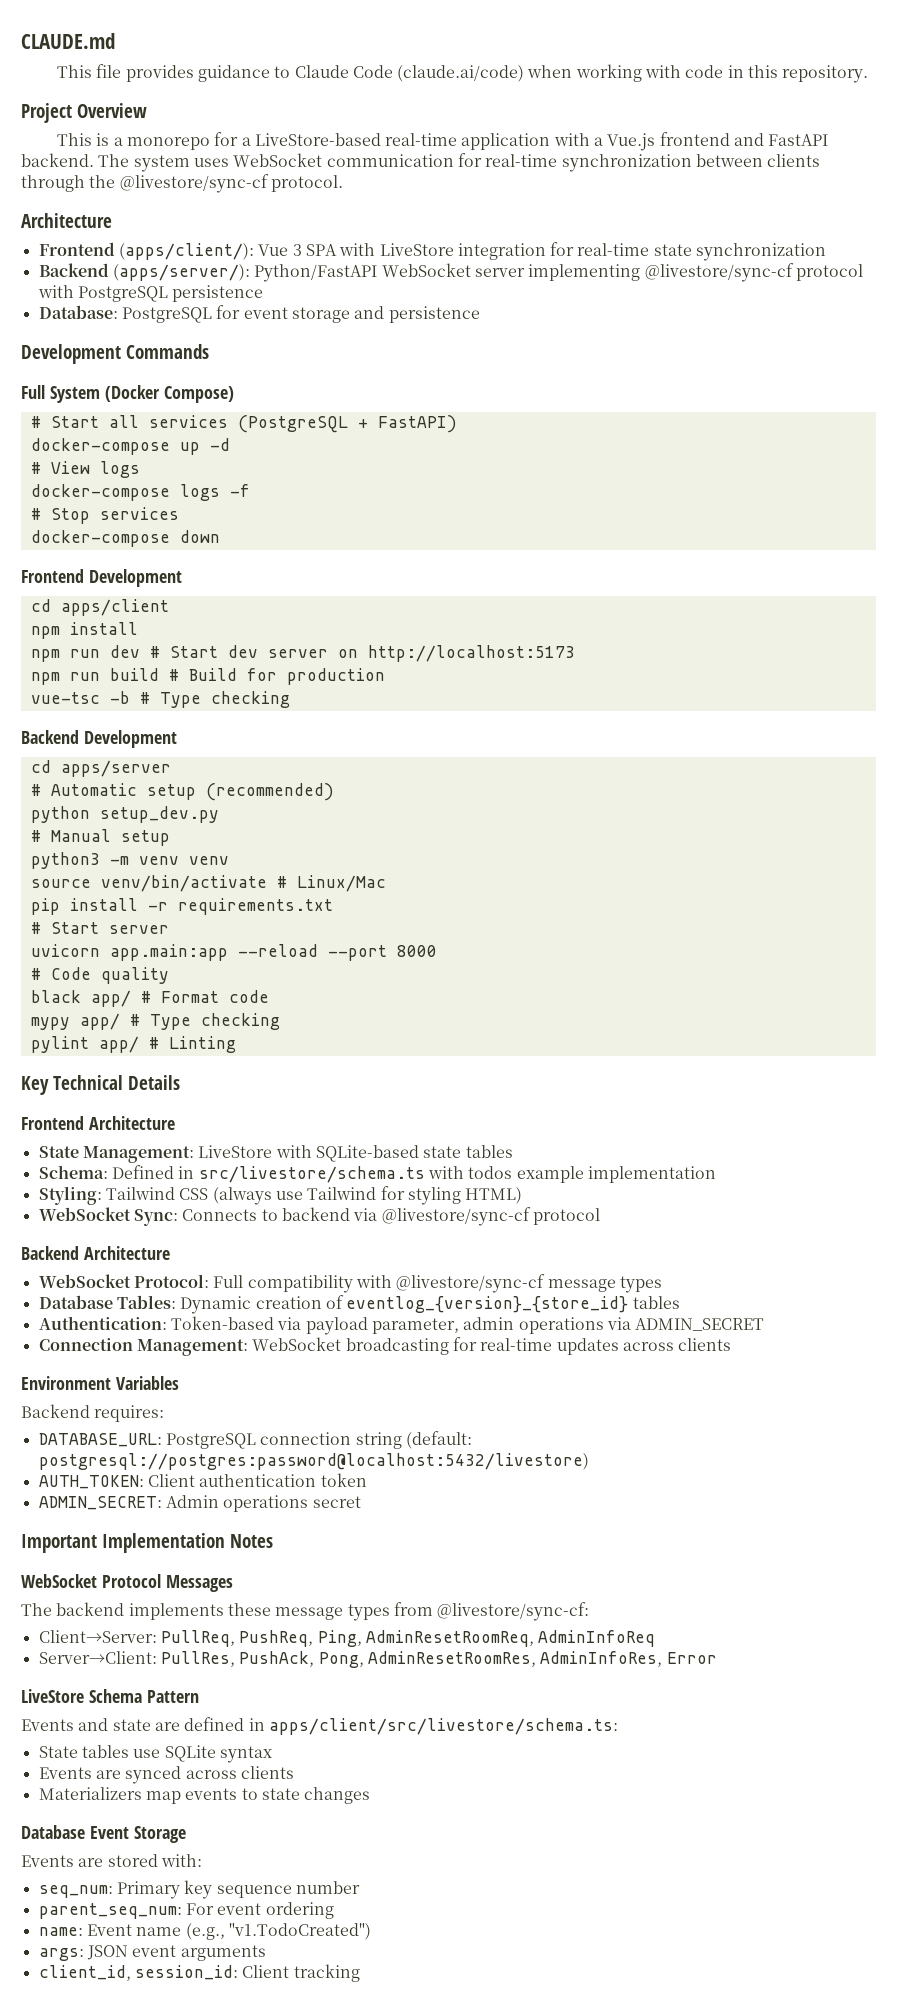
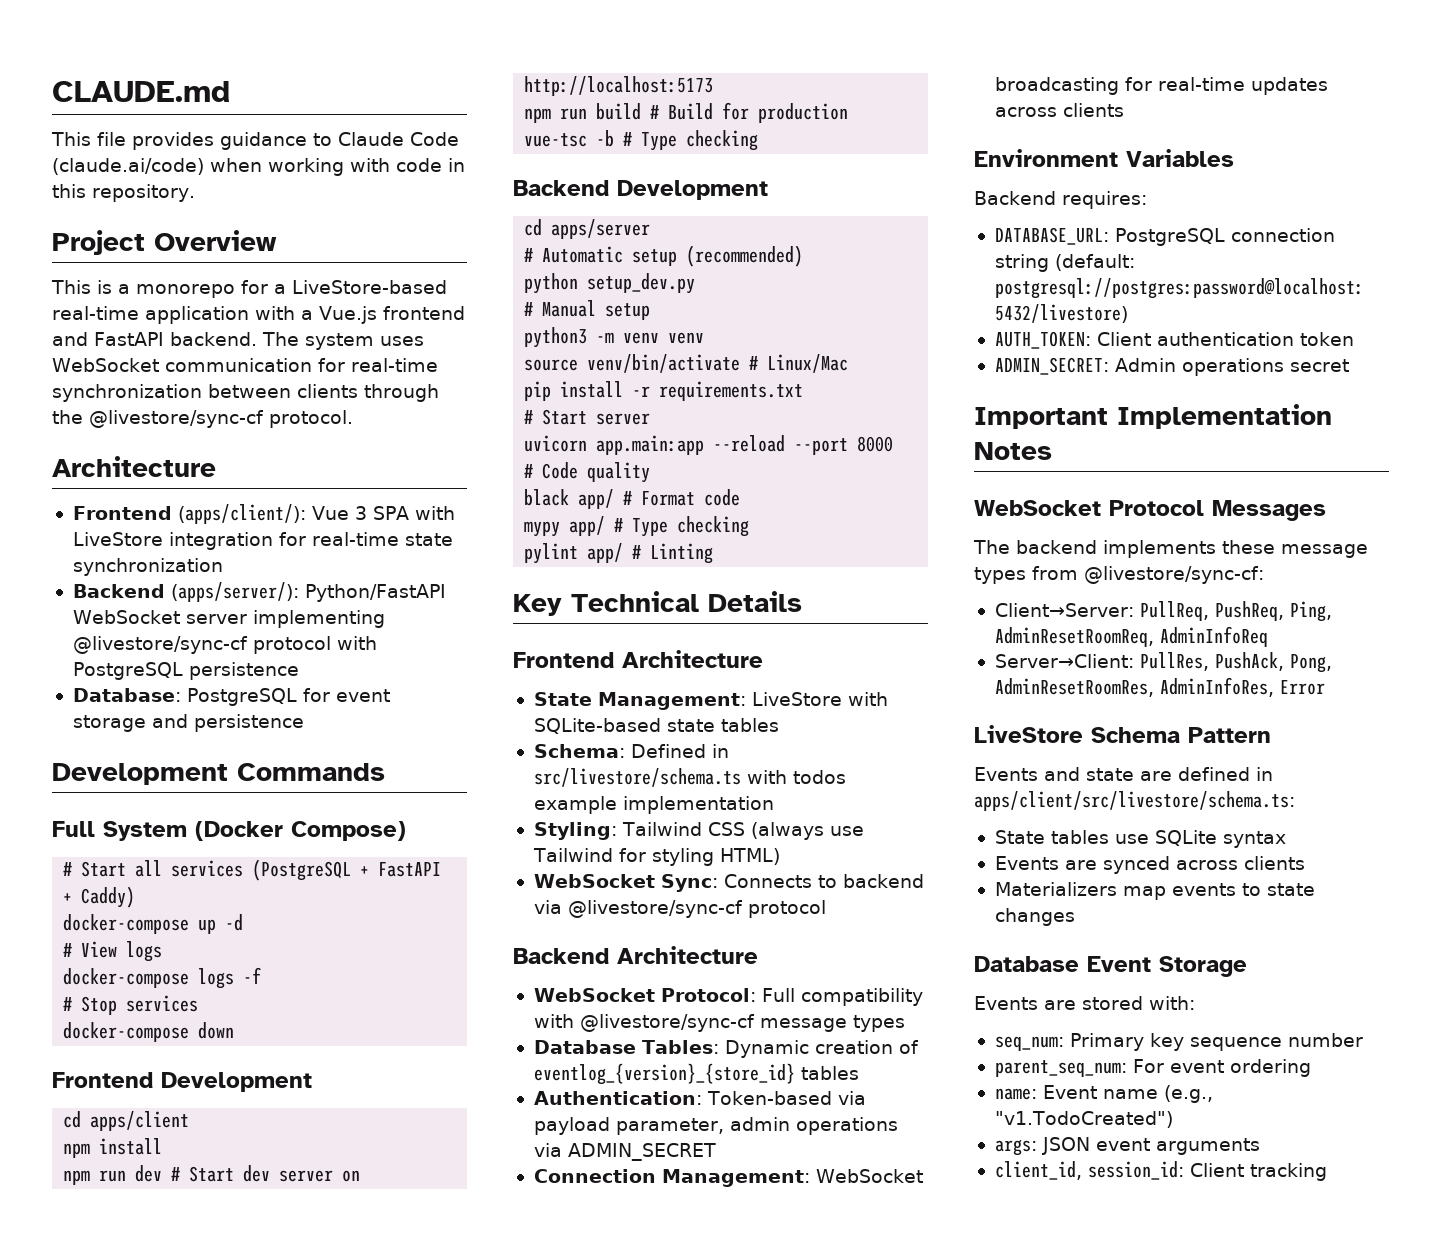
[377,415,457,433] FastAPI) -> [378,862,442,877] [63,886,136,908] FastAPI + Caddy)

